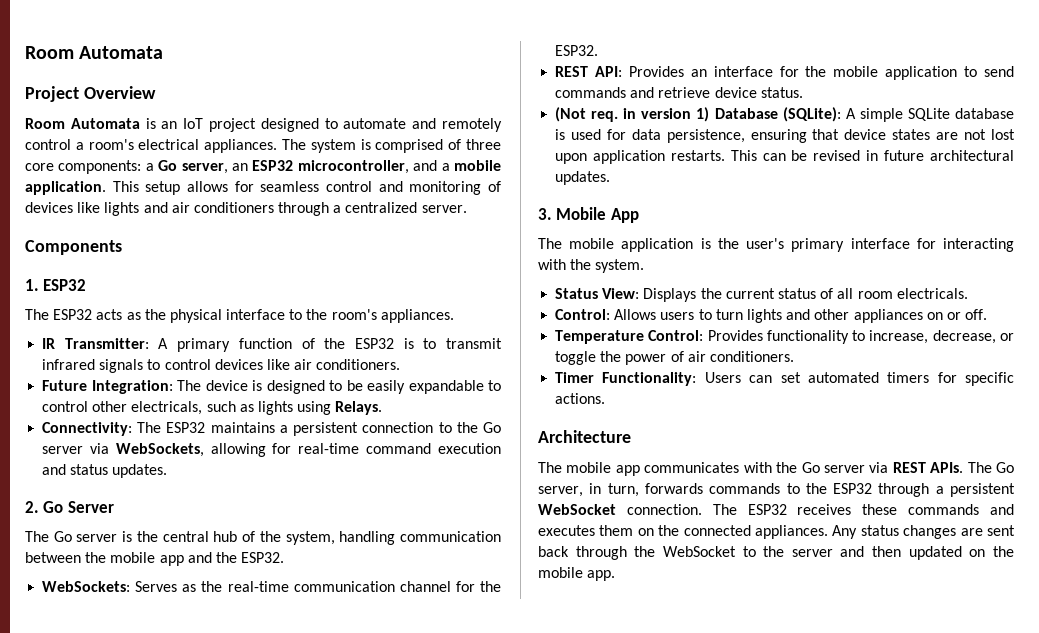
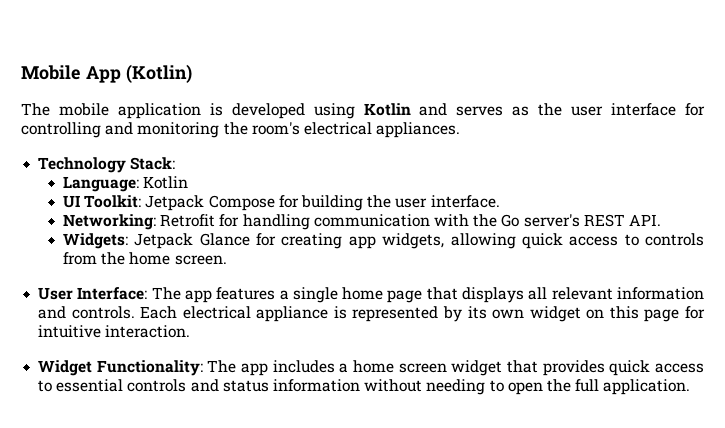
[25,46,164,59] [25,86,156,102] [25,118,503,132] [25,139,502,153] [25,160,501,174] [25,181,501,195] [25,202,467,216] [25,240,122,255] [25,279,87,291] [25,309,454,323] [42,338,502,352] [42,359,401,373] [42,380,501,394] [42,401,383,415] [42,422,501,436] [42,443,502,457] [42,464,168,478] [25,501,114,513] [25,531,501,545] [25,552,285,566] [42,581,501,592] [555,45,599,56] [555,66,1014,80] [555,87,803,98] [555,107,1014,122] [555,129,1015,143] [555,150,1014,164] [555,171,611,185] [538,208,552,220] Room Automata // Project Overview // Room Automata is an IoT project designed to automate and remotely control a room's electrical appliances. The system is comprised of three core components: a Go server, an ESP32 microcontroller, and a mobile application. This setup allows for seamless control and monitoring of devices like lights and air conditioners through a centralized server. // Components // 1. ESP32 // The ESP32 acts as the physical interface to the room's appliances. // IR Transmitter: A primary function of the ESP32 is to transmit infrared signals to control devices like air conditioners. // Future Integration: The device is designed to be easily expandable to control other electricals, such as lights using Relays. // Connectivity: The ESP32 maintains a persistent connection to the Go server via WebSockets, allowing for real-time command execution and status updates. // 2. Go Server // The Go server is the central hub of the system, handling communication between the mobile app and the ESP32. // WebSockets: Serves as the real-time communication channel for the ESP32. // REST API: Provides an interface for the mobile application to send commands and retrieve device status. // (Not req. in version 1) Database (SQLite): A simple SQLite database is used for data persistence, ensuring that device states are not lost upon application restarts. This can be revised in future architectural updates. // 3. -> (21, 72) none
(639, 215) none -> [125,64,192,83] (Kotlin)
[717,238,1014,252] [538,259,645,273] [555,288,968,302] [555,309,988,323] [555,330,1014,344] [555,351,794,365] [555,372,1014,386] [555,393,606,404] [538,430,631,443] [538,462,1015,476] [538,483,1015,497] [538,504,1014,515] [538,525,1015,539] [538,546,1014,560] [538,567,616,581] the user's primary interface for interacting with the system. // Status View: Displays the current status of all room electricals. // Control: Allows users to turn lights and other appliances on or off. // Temperature Control: Provides functionality to increase, decrease, or toggle the power of air conditioners. // Timer Functionality: Users can set automated timers for specific actions. // Architecture // The mobile app communicates with the Go server via REST APIs. The Go server, in turn, forwards commands to the ESP32 through a persistent WebSocket connection. The ESP32 receives these commands and executes them on the connected appliances. Any status changes are sent back through the WebSocket to the server and then updated on the mobile app. -> [231,103,705,119] [21,122,461,138] [38,157,176,173] [63,176,189,192] [63,195,500,211] [63,214,661,230] [63,233,704,249] [63,252,227,265] [38,287,705,303] [38,306,705,322] [38,325,191,338] [38,360,705,376] [38,379,691,395] developed using Kotlin and serves as the user interface for controlling and monitoring the room's electrical appliances. // Technology Stack: // Language: Kotlin // UI Toolkit: Jetpack Compose for building the user interface. // Networking: Retrofit for handling communication with the Go server's REST API. // Widgets: Jetpack Glance for creating app widgets, allowing quick access to controls from the home screen. // User Interface: The app features a single home page that displays all relevant information and controls. Each electrical appliance is represented by its own widget on this page for intuitive interaction. // Widget Functionality: The app includes a home screen widget that provides quick access to essential controls and status information without needing to open the full application.

